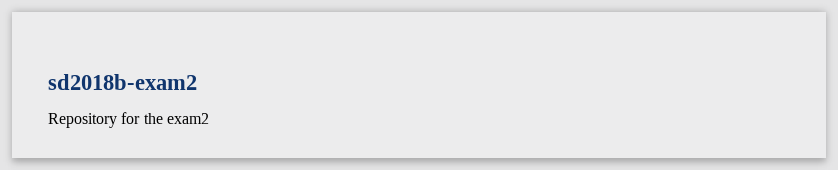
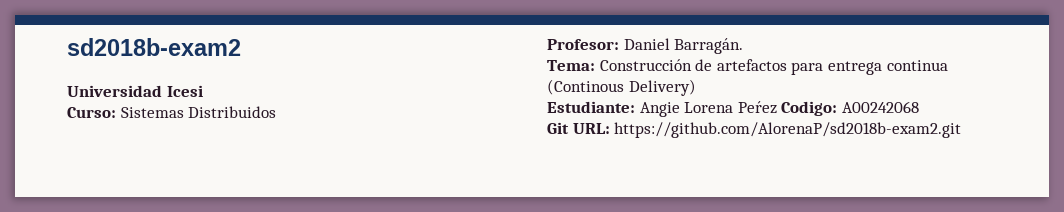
[48,112,209,128] Repository for the exam2 -> [67,85,203,97] [67,106,277,118] [547,38,744,54] [547,59,948,75] [547,79,696,96] [547,101,919,117] [547,122,962,138] Universidad Icesi // Curso: Sistemas Distribuidos // Profesor: Daniel Barragán. // Tema: Construcción de artefactos para entrega continua (Continous Delivery) // Estudiante: Angie Lorena Peŕez Codigo: A00242068 // Git URL: https://github.com/AlorenaP/sd2018b-exam2.git

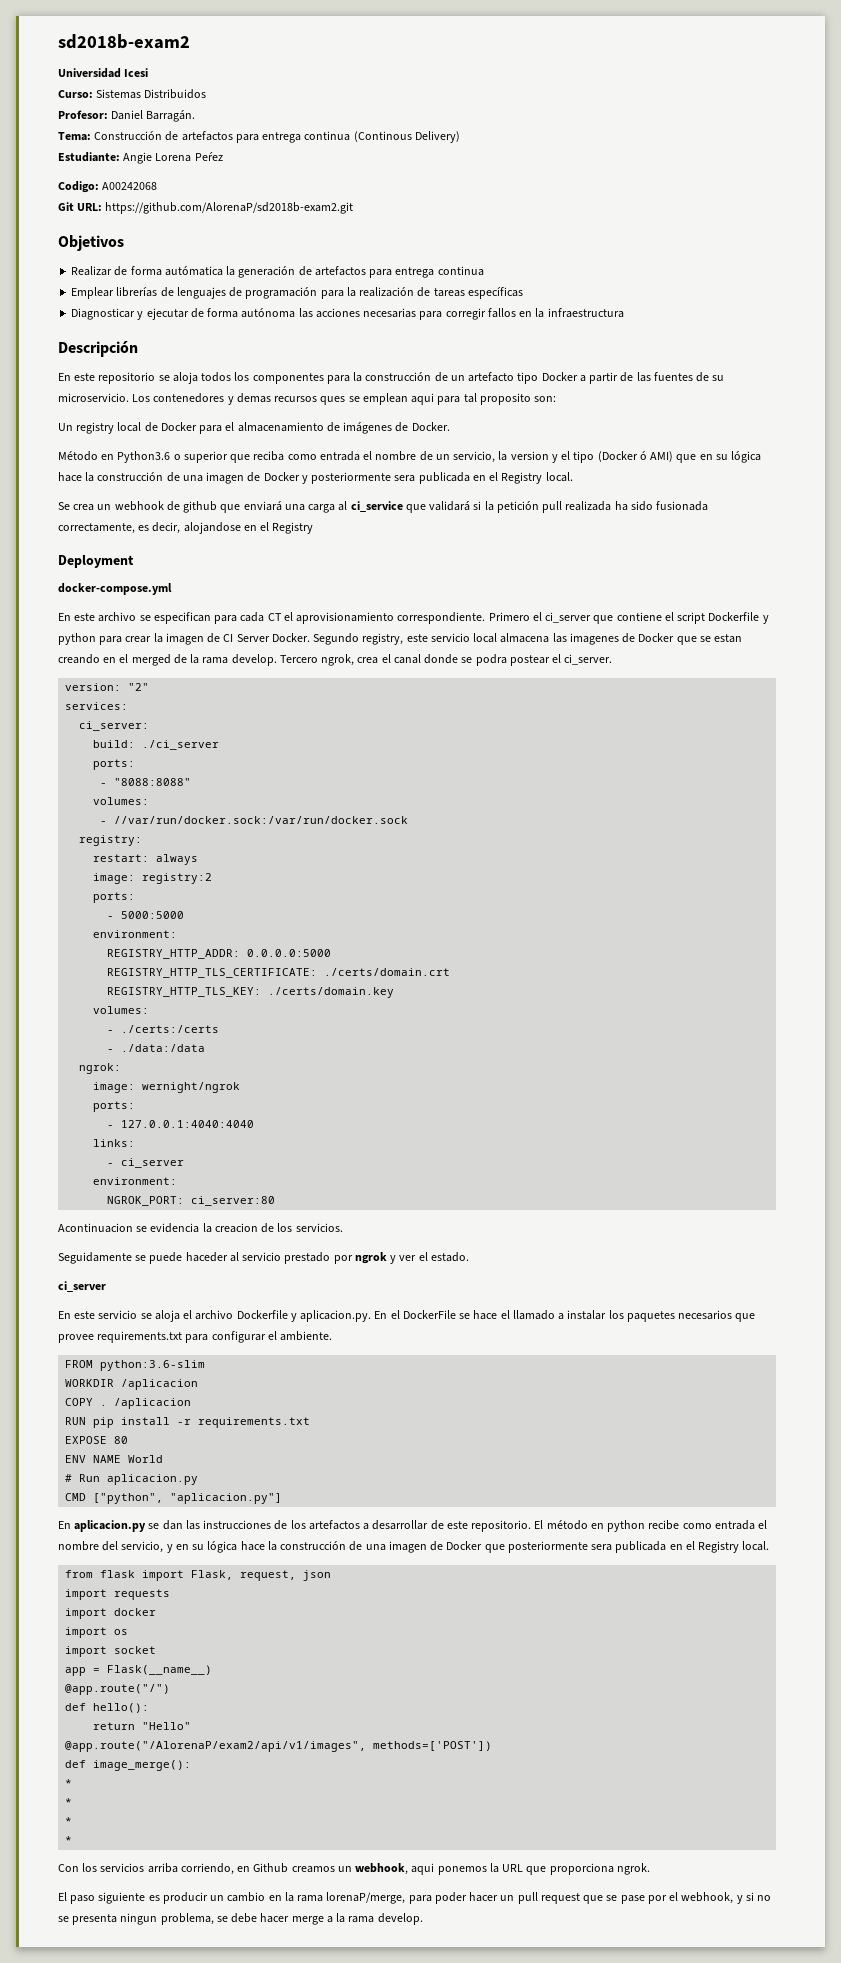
(777, 107) none -> (223, 156) //
(962, 130) none -> [58,235,124,251] [71,266,484,278] [71,287,523,299] [71,308,624,320] [58,341,138,357] [58,372,725,384] [58,393,557,405] [58,422,450,434] [58,451,762,463] [58,472,573,484] [58,501,709,513] [58,522,314,534] [58,555,134,568] [58,583,172,595] [58,612,769,624] [58,633,743,645] [58,654,613,666] [65,683,150,691] [65,702,129,710] [79,721,150,731] [93,740,220,750] [93,759,136,770] [100,778,192,786] [93,797,150,805] [100,816,409,824] [79,835,143,846] [93,854,199,865] [93,873,213,884] [93,892,136,903] [107,911,185,919] [93,930,178,938] [107,949,332,959] [107,968,451,978] [107,987,395,998] [93,1006,150,1014] [107,1025,220,1033] [107,1044,206,1052] [79,1063,122,1074] [93,1082,241,1093] [93,1101,136,1112] [107,1120,255,1128] [93,1139,136,1147] [107,1158,185,1168] [93,1177,178,1185] [107,1196,276,1206] [58,1223,343,1233] [58,1252,469,1264] [58,1281,106,1292] [58,1310,756,1322] [58,1331,333,1343] [65,1360,206,1371] [65,1379,199,1390] [65,1398,192,1409] [65,1417,311,1428] [65,1436,129,1444] [65,1455,164,1463] [65,1474,199,1485] [65,1493,283,1504] [58,1520,768,1532] [58,1541,770,1553] [65,1570,332,1581] [65,1589,171,1600] [65,1608,157,1619] [65,1627,129,1638] [65,1646,157,1657] [65,1665,213,1676] [65,1684,171,1695] [65,1703,150,1713] [93,1722,192,1730] [65,1741,493,1752] [65,1760,192,1771] [65,1779,73,1787] [65,1798,73,1806] [65,1817,73,1825] [65,1836,73,1844] [58,1863,650,1875] [58,1892,772,1904] [58,1913,423,1925] // Objetivos // Realizar de forma autómatica la generación de artefactos para entrega continua // Emplear librerías de lenguajes de programación para la realización de tareas específicas // Diagnosticar y ejecutar de forma autónoma las acciones necesarias para corregir fallos en la infraestructura // Descripción // En este repositorio se aloja todos los componentes para la construcción de un artefacto tipo Docker a partir de las fuentes de su microservicio. Los contenedores y demas recursos ques se emplean aqui para tal proposito son: // Un registry local de Docker para el almacenamiento de imágenes de Docker. // Método en Python3.6 o superior que reciba como entrada el nombre de un servicio, la version y el tipo (Docker ó AMI) que en su lógica hace la construcción de una imagen de Docker y posteriormente sera publicada en el Registry local. // Se crea un webhook de github que enviará una carga al ci_service que validará si la petición pull realizada ha sido fusionada correctamente, es decir, alojandose en el Registry // Deployment // docker-compose.yml // En este archivo se especifican para cada CT el aprovisionamiento correspondiente. Primero el ci_server que contiene el script Dockerfile y python para crear la imagen de CI Server Docker. Segundo registry, este servicio local almacena las imagenes de Docker que se estan creando en el merged de la rama develop. Tercero ngrok, crea el canal donde se podra postear el ci_server. // version: "2" // services: // ci_server: // build: ./ci_server // ports: // - "8088:8088" // volumes: // - //var/run/docker.sock:/var/run/docker.sock // registry: // restart: always // image: registry:2 // ports: // - 5000:5000 // environment: // REGISTRY_HTTP_ADDR: 0.0.0.0:5000 // REGISTRY_HTTP_TLS_CERTIFICATE: ./certs/domain.crt // REGISTRY_HTTP_TLS_KEY: ./certs/domain.key // volumes: // - ./certs:/certs // - ./data:/data // ngrok: // image: wernight/ngrok // ports: // - 127.0.0.1:4040:4040 // links: // - ci_server // environment: // NGROK_PORT: ci_server:80 // Acontinuacion se evidencia la creacion de los servicios. // Seguidamente se puede haceder al servicio prestado por ngrok y ver el estado. // ci_server // En este servicio se aloja el archivo Dockerfile y aplicacion.py. En el DockerFile se hace el llamado a instalar los paquetes necesarios que provee requirements.txt para configurar el ambiente. // FROM python:3.6-slim // WORKDIR /aplicacion // COPY . /aplicacion // RUN pip install -r requirements.txt // EXPOSE 80 // ENV NAME World // # Run aplicacion.py // CMD ["python", "aplicacion.py"] // En aplicacion.py se dan las instrucciones de los artefactos a desarrollar de este repositorio. El método en python recibe como entrada el nombre del servicio, y en su lógica hace la construcción de una imagen de Docker que posteriormente sera publicada en el Registry local. // from flask import Flask, request, json // import requests // import docker // import os // import socket // app = Flask(__name__) // @app.route("/") // def hello(): // return "Hello" // @app.route("/AlorenaP/exam2/api/v1/images", methods=['POST']) // def image_merge(): // * // * // * // * // Con los servicios arriba corriendo, en Github creamos un webhook, aqui ponemos la URL que proporciona ngrok. // El paso siguiente es producir un cambio en la rama lorenaP/merge, para poder hacer un pull request que se pase por el webhook, y si no se presenta ningun problema, se debe hacer merge a la rama develop.

